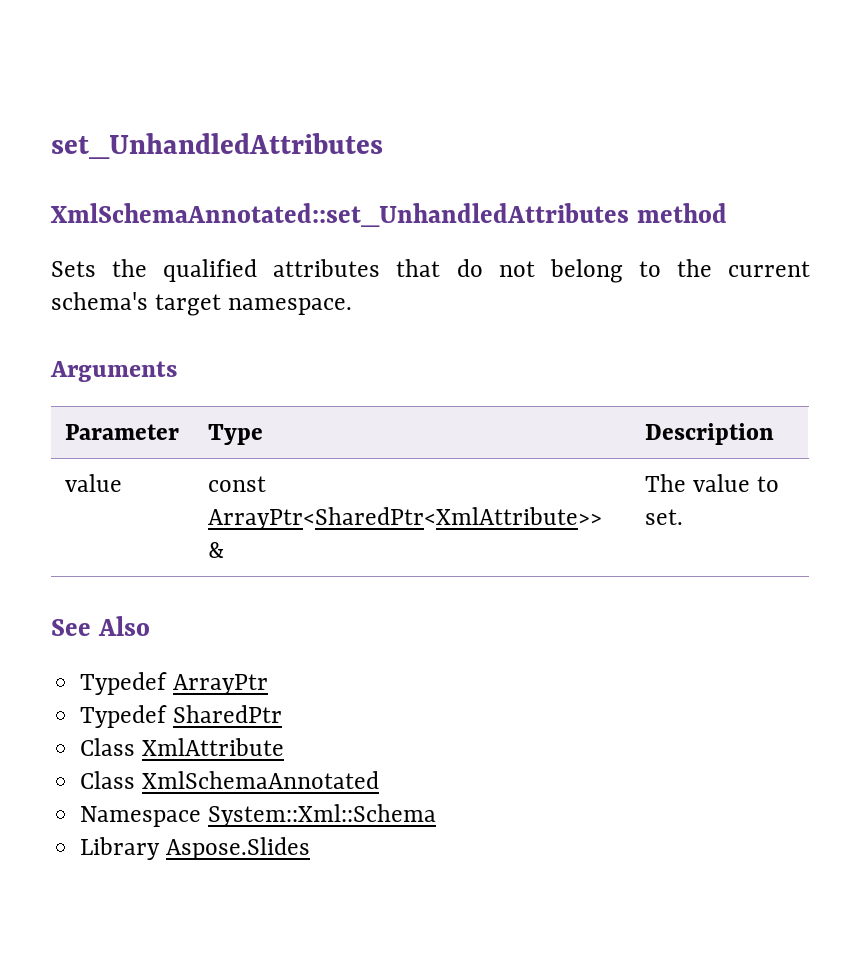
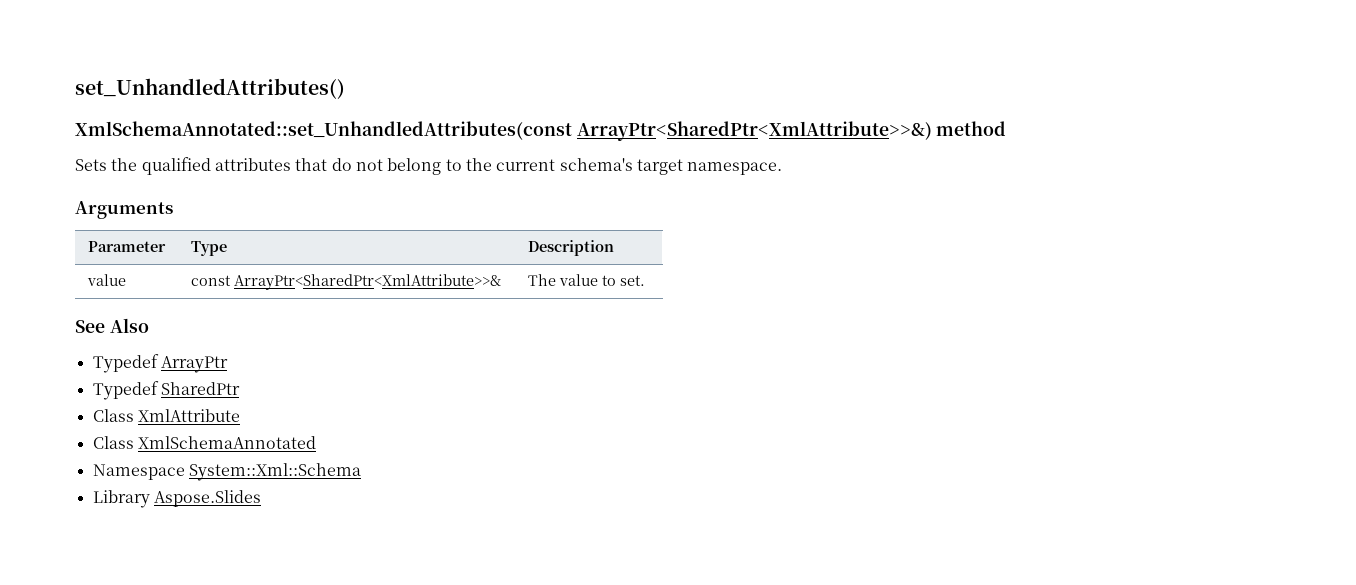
[51,133,383,159] [50,203,629,227] set_UnhandledAttributes // XmlSchemaAnnotated::set_UnhandledAttributes -> [75,78,345,99] [75,121,932,141] set_UnhandledAttributes() // XmlSchemaAnnotated::set_UnhandledAttributes(const ArrayPtr<SharedPtr<XmlAttribute>>&)

